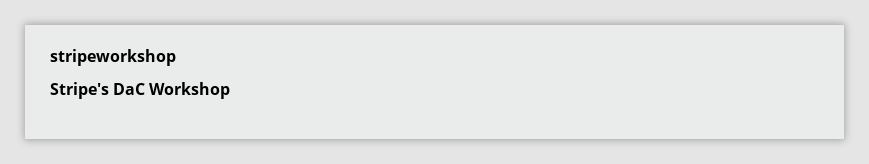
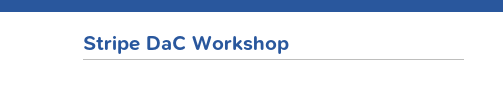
[50,49,176,66] [50,82,109,99] stripeworkshop // Stripe's -> [83,35,140,54] Stripe

